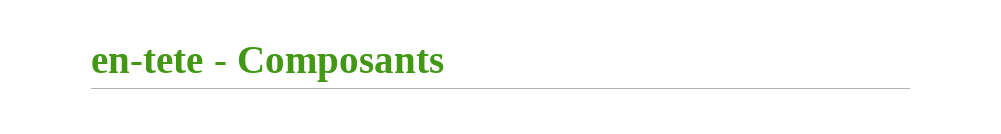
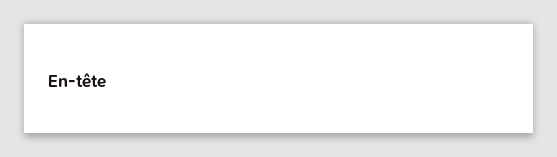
[91,47,445,82] en-tete - Composants -> [48,73,106,88] En-tête

